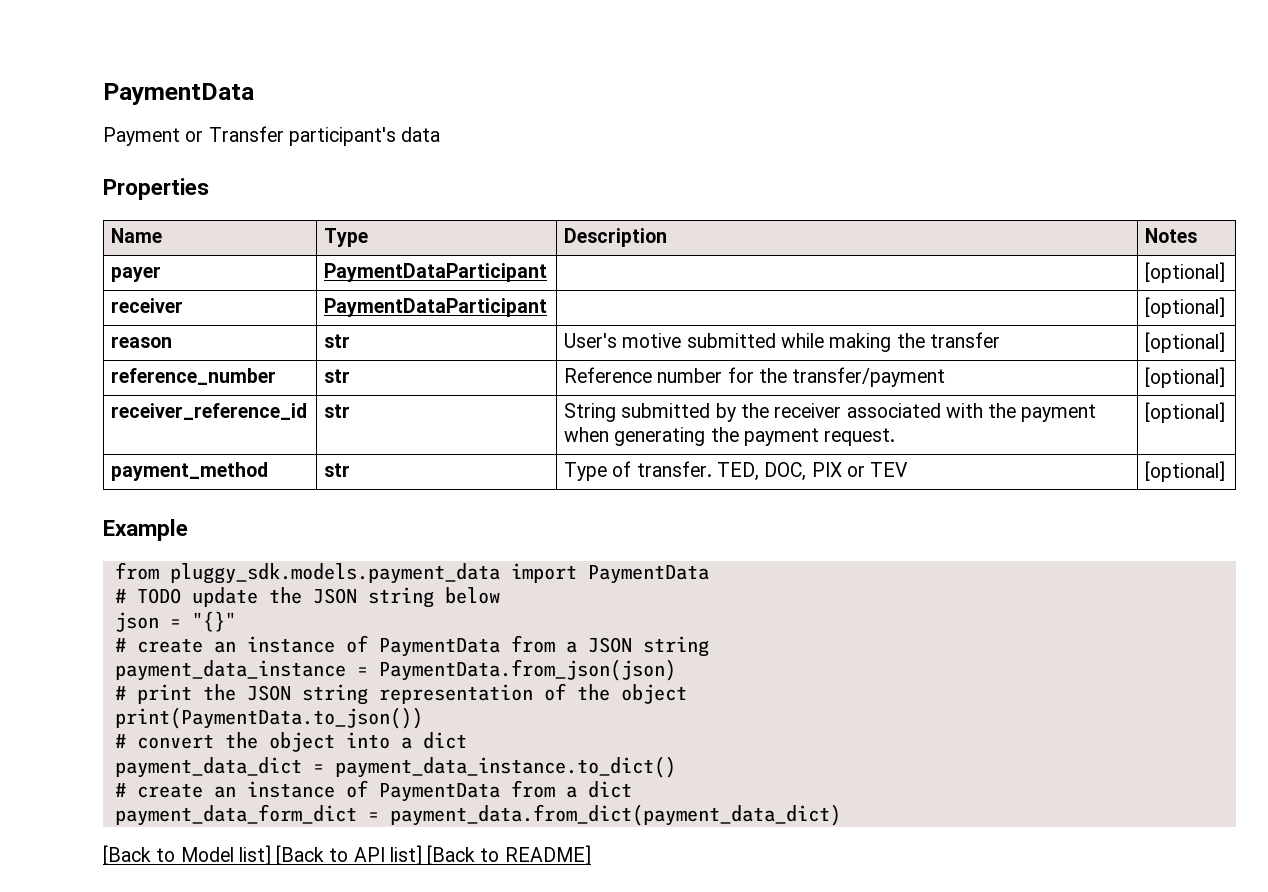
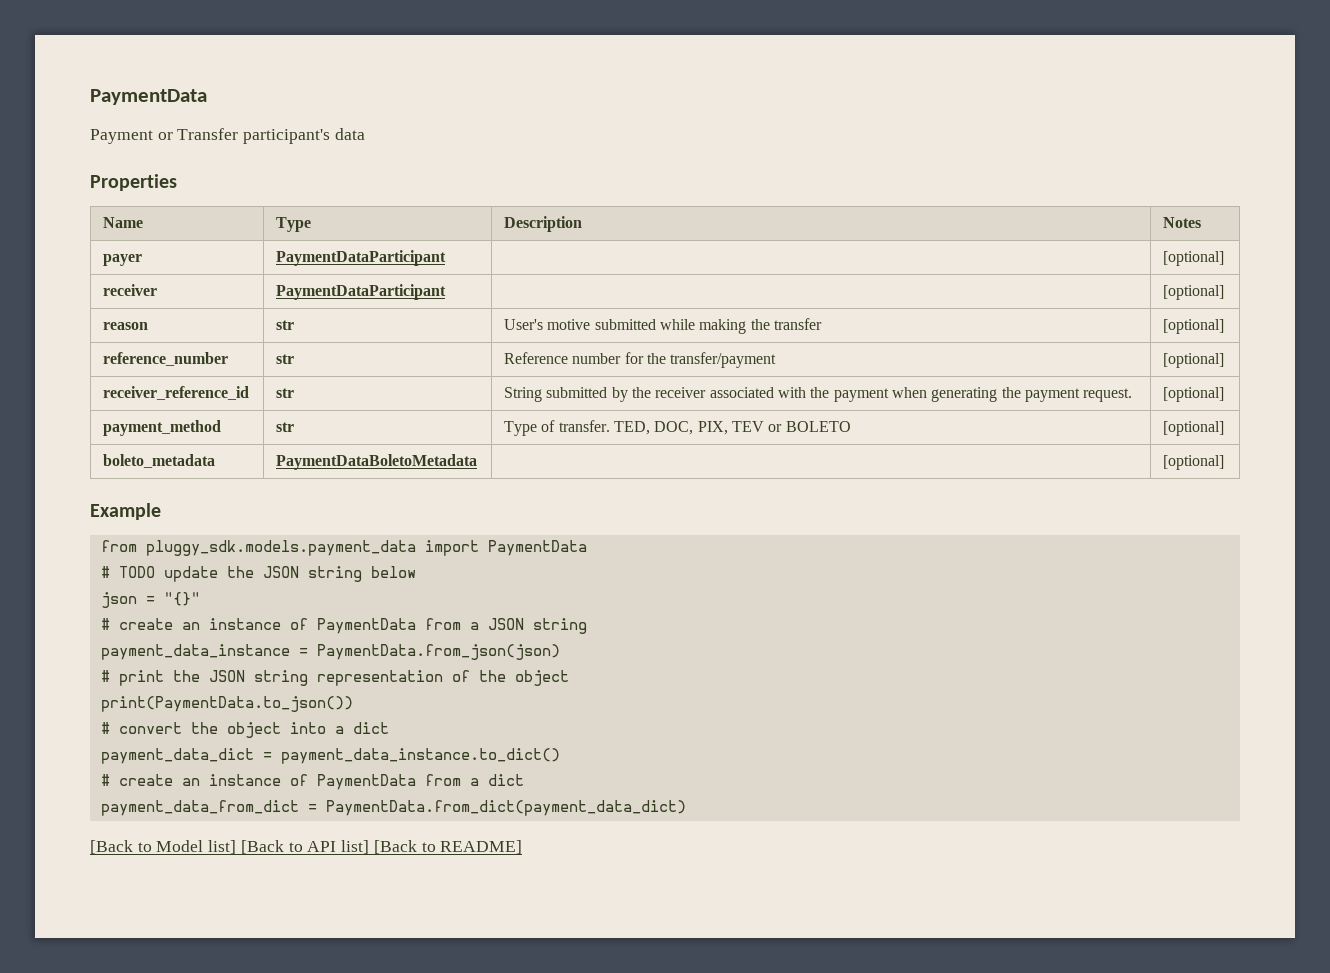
[811,462,909,477] PIX or TEV -> [697,421,851,435] [1163,421,1225,436] [103,454,216,468] [276,454,478,470] PIX, TEV or BOLETO | [optional] // boleto_metadata | PaymentDataBoletoMetadata |
[114,804,841,826] payment_data_form_dict = payment_data.from_dict(payment_data_dict) -> [100,800,686,816] payment_data_from_dict = PaymentData.from_dict(payment_data_dict)

